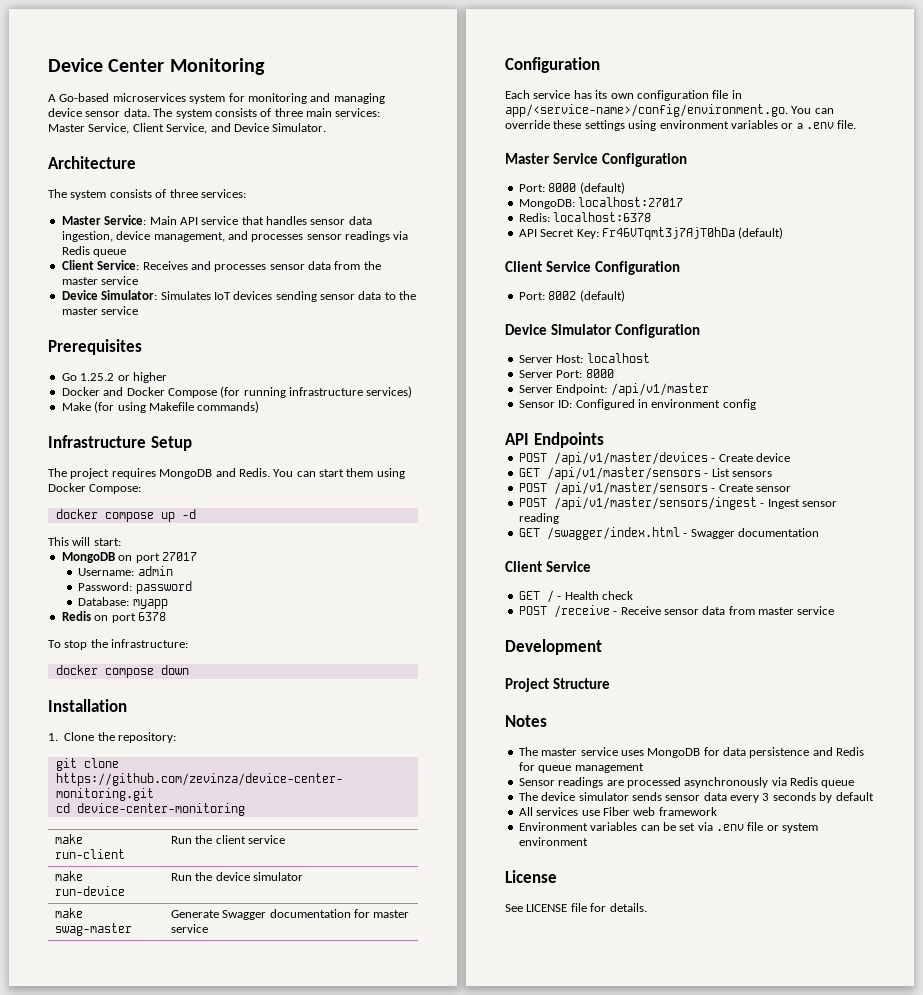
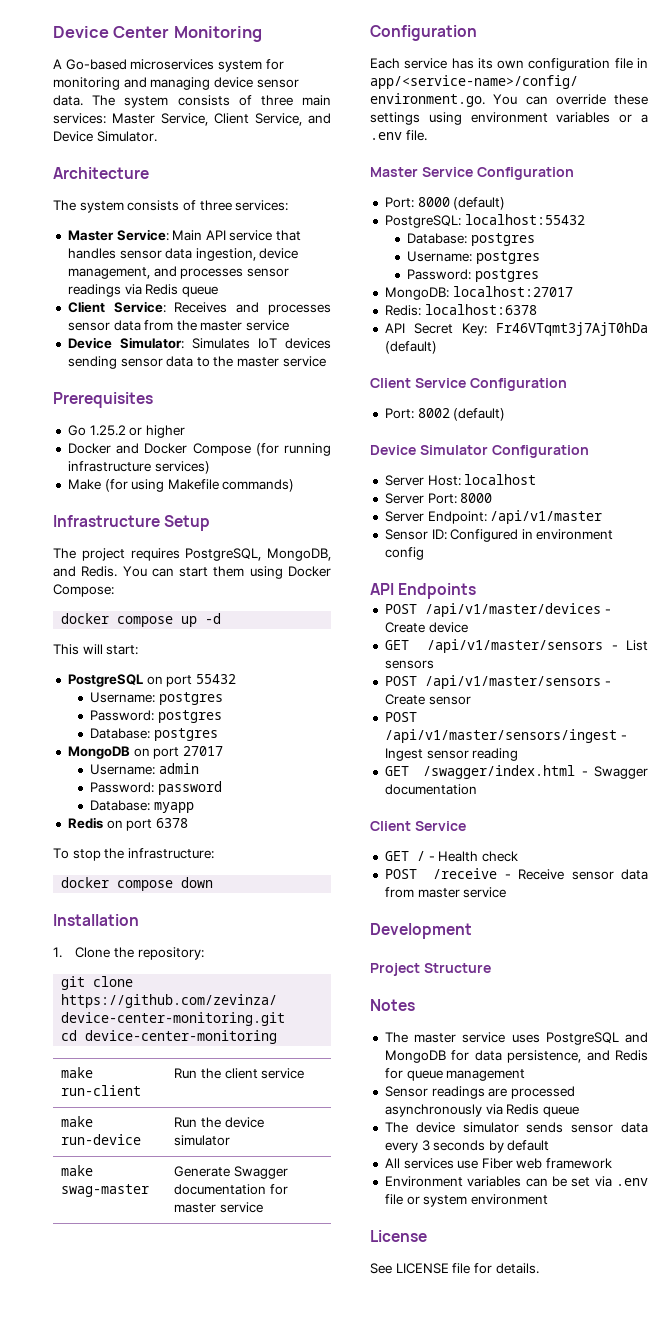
[159,469,213,479] MongoDB -> [185,548,331,561] PostgreSQL, MongoDB,
(121, 542) none -> [67,674,236,687] [90,692,223,705] [90,710,222,723] [90,728,218,741] // PostgreSQL on port 55432 // Username: postgres // Password: postgres // Database: postgres
(625, 188) none -> [384,214,585,228] [407,233,535,246] [407,251,540,264] [407,269,539,282] // PostgreSQL: localhost:55432 // Database: postgres // Username: postgres // Password: postgres
(644, 753) none -> [545,1032,648,1045] PostgreSQL and
[749,747,810,758] persistence -> [507,1050,582,1063] persistence,

